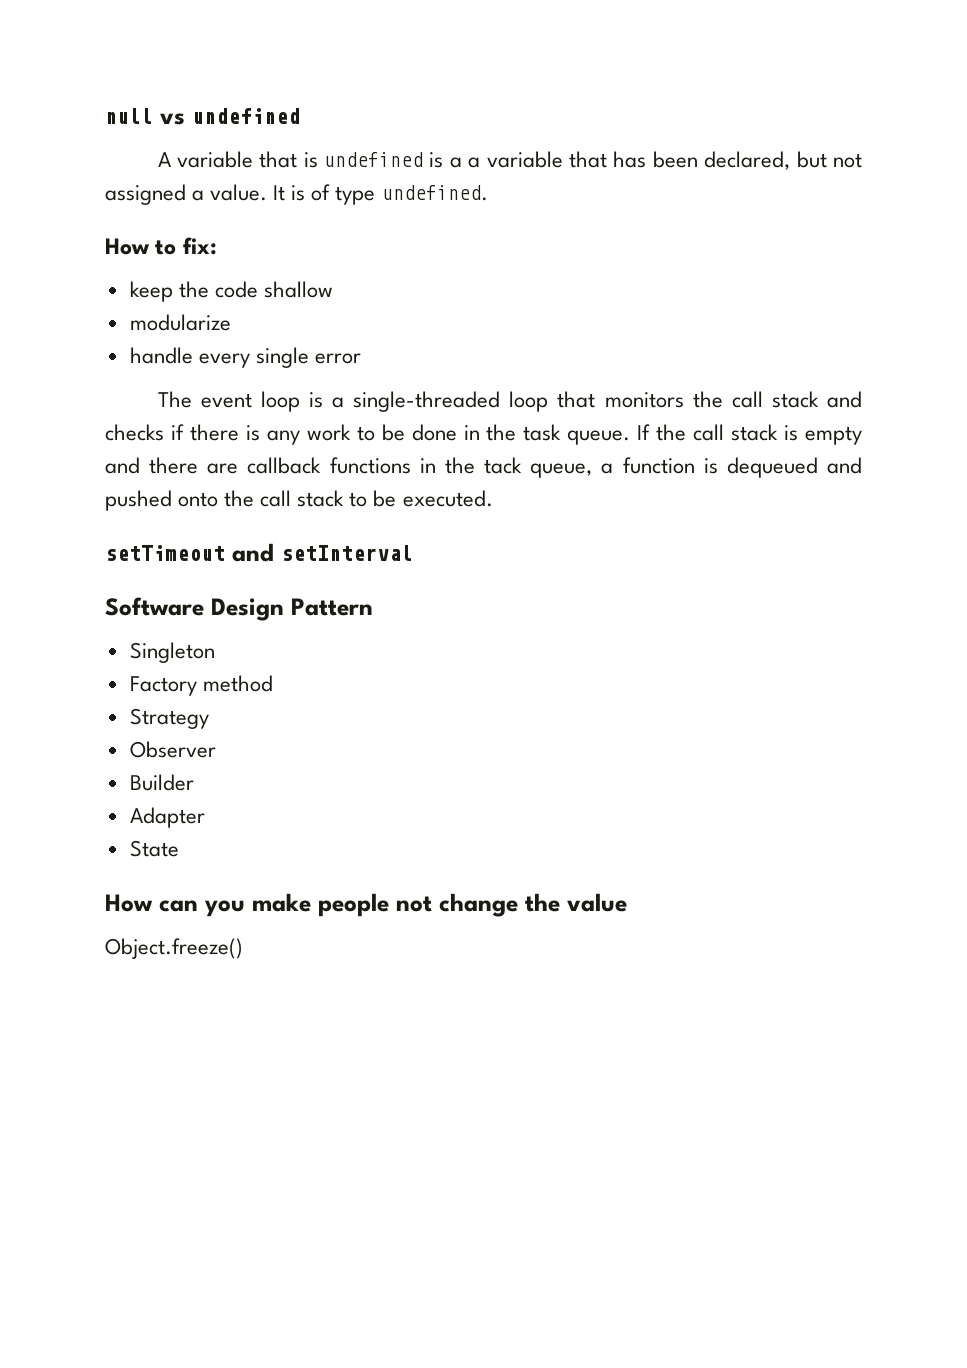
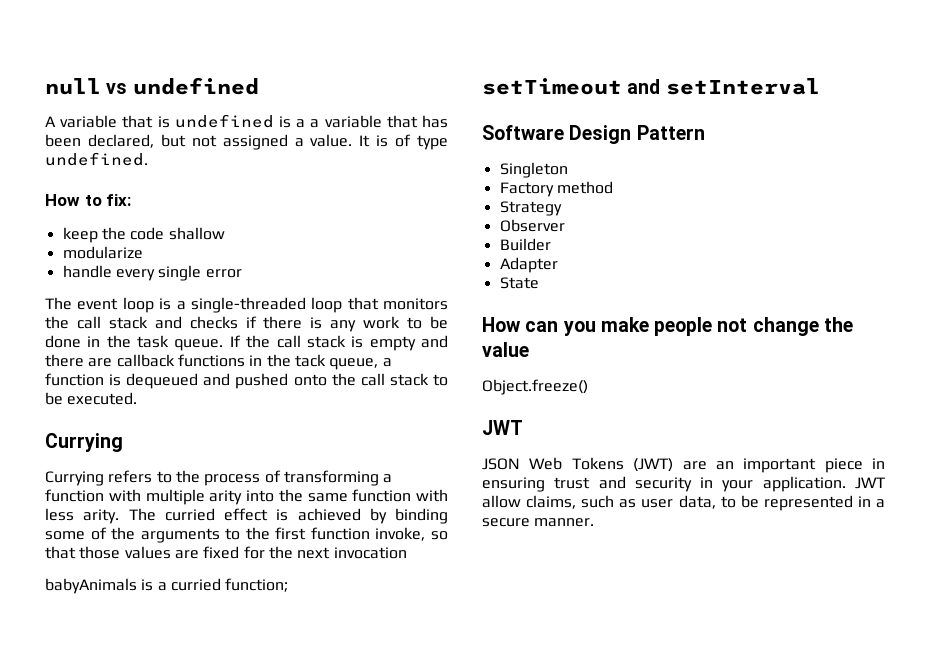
(493, 498) none -> [45,433,123,452] [45,470,393,486] [45,489,448,505] [45,508,448,524] [45,527,448,543] [45,546,407,559] [45,578,289,594] // Currying // Currying refers to the process of transforming a function with multiple arity into the same function with less arity. The curried effect is achieved by binding some of the arguments to the first function invoke, so that those values are fixed for the next invocation // babyAnimals is a curried function;
(243, 948) none -> [482,420,523,435] [482,457,885,473] [482,476,885,492] [482,495,885,511] [482,518,595,527] // JWT // JSON Web Tokens (JWT) are an important piece in ensuring trust and security in your application. JWT allow claims, such as user data, to be represented in a secure manner.

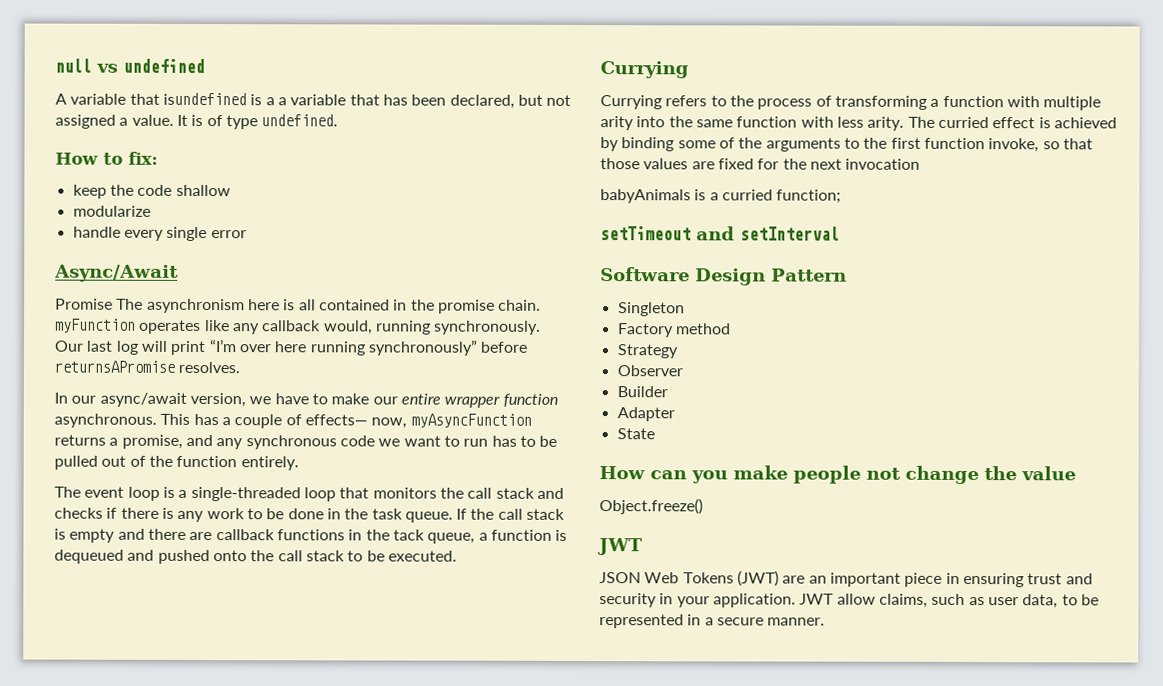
[157,114,274,128] is undefined -> [162,92,247,106] isundefined
(242, 273) none -> [54,264,179,282] [55,298,542,314] [55,318,542,335] [54,339,529,356] [54,360,241,374] [54,392,558,408] [54,413,532,429] [54,434,558,450] [54,455,299,471] // Async/Await // Promise The asynchronism here is all contained in the promise chain. myFunction operates like any callback would, running synchronously. Our last log will print “I’m over here running synchronously” before returnsAPromise resolves. // In our async/await version, we have to make our entire wrapper function asynchronous. This has a couple of effects— now, myAsyncFunction returns a promise, and any synchronous code we want to run has to be pulled out of the function entirely.

